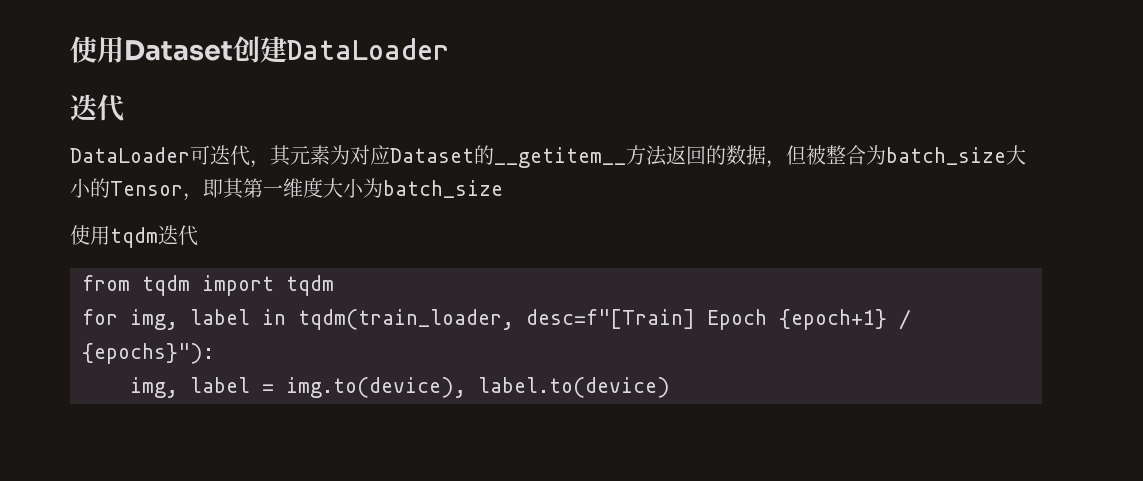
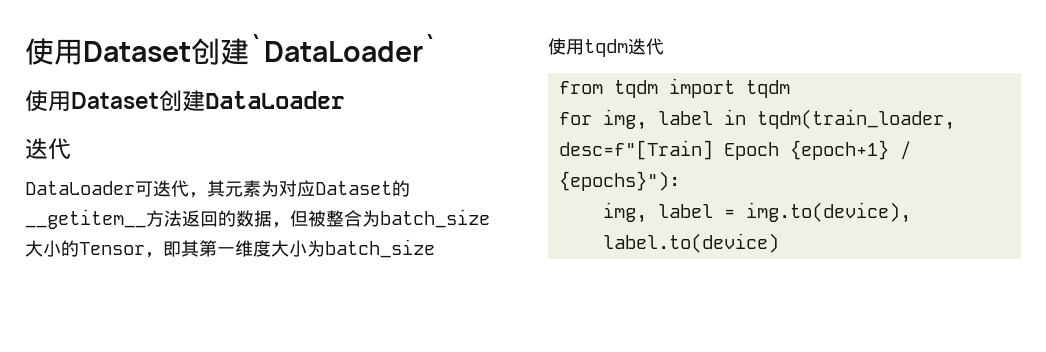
[70,36,287,63] 使用Dataset创建 -> [25,34,438,65] [25,90,205,112] 使用Dataset创建`DataLoader` // 使用Dataset创建

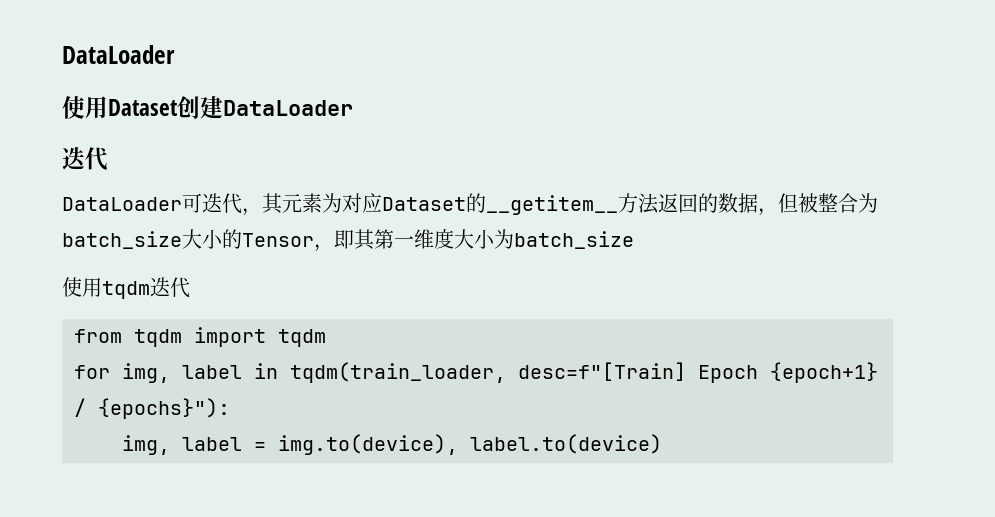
[25,34,438,65] 使用Dataset创建`DataLoader` -> [62,45,175,64] DataLoader

